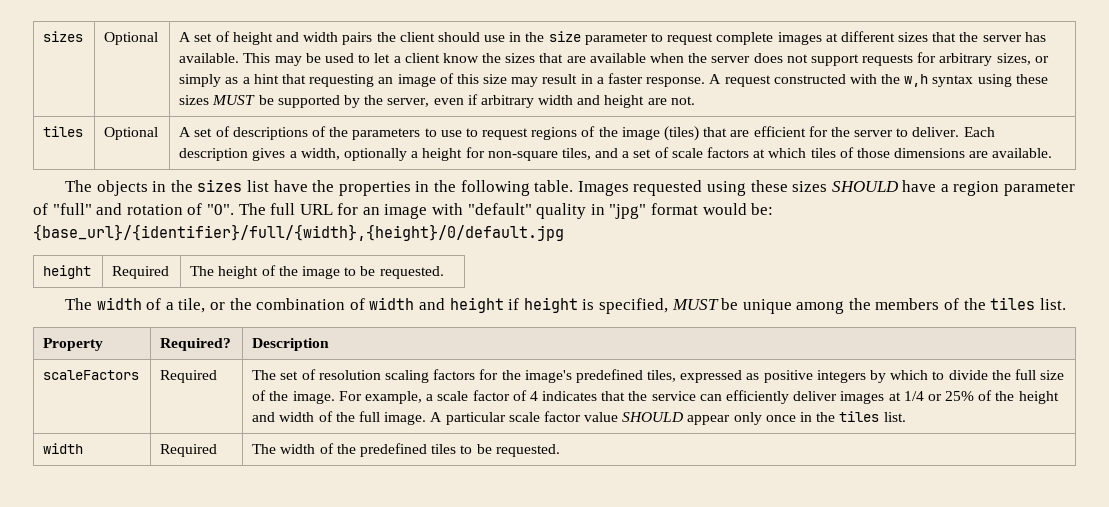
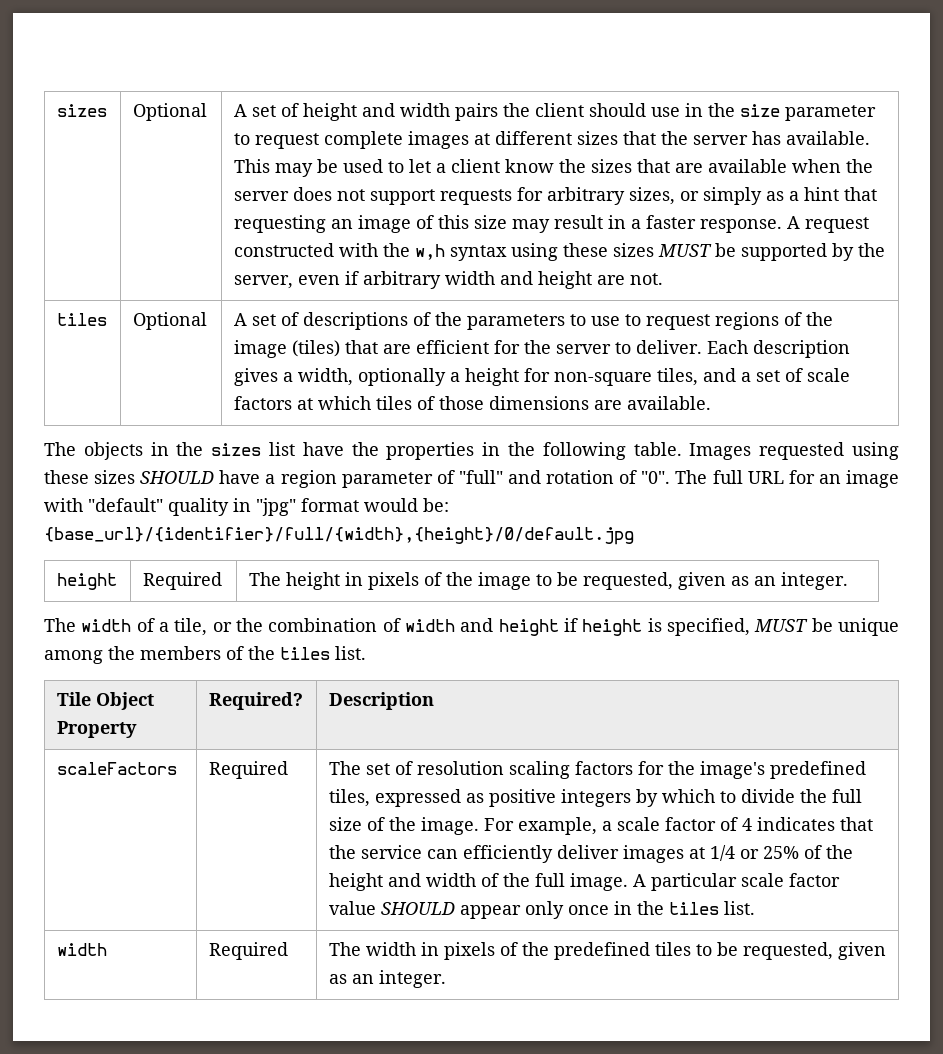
(259, 272) none -> [344,572,419,590] in pixels
[379,266,444,279] requested. -> [582,572,848,590] requested, given as an integer.
(1066, 304) none -> [56,692,154,710] Tile Object
(316, 449) none -> [420,942,495,960] in pixels
[495,444,560,457] requested. -> [742,942,886,960] [328,970,446,988] requested, given as an integer.

